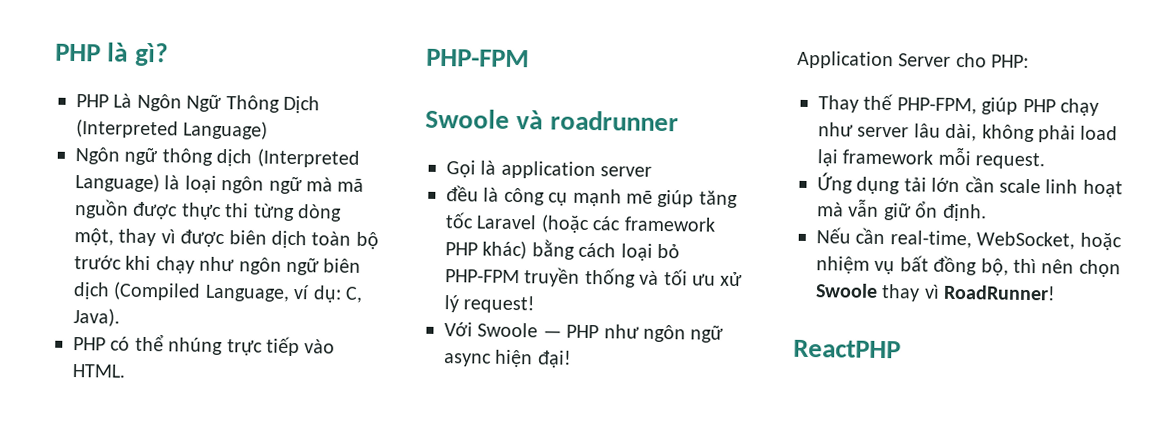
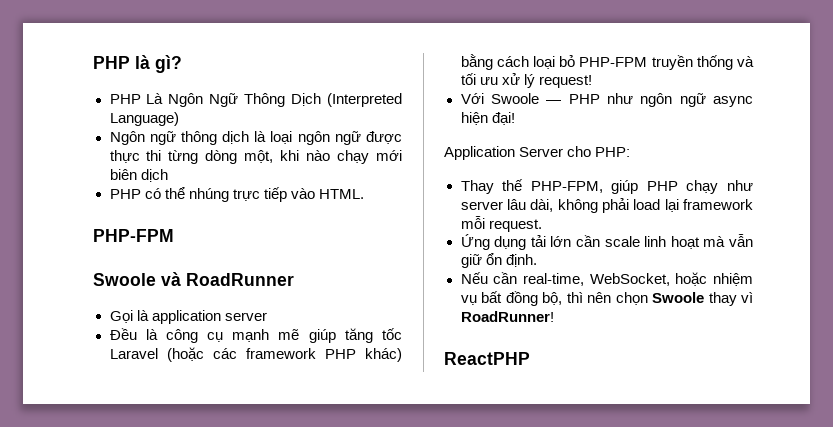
[256,148,360,168] [75,173,160,193] (Interpreted Language) -> (250, 137) none
[306,177,365,192] [74,199,129,219] mà mã nguồn -> (361, 138) none
[118,228,379,250] [74,255,362,276] [73,281,363,303] [73,308,120,327] thay vì được biên dịch toàn bộ trước khi chạy như ngôn ngữ biên dịch (Compiled Language, ví dụ: C, Java). -> [280,150,402,164] [109,169,168,182] khi nào chạy mới biên dịch
[549,110,679,132] roadrunner -> [186,273,294,286] RoadRunner
[446,185,479,202] đều -> [109,328,137,340] Đều

